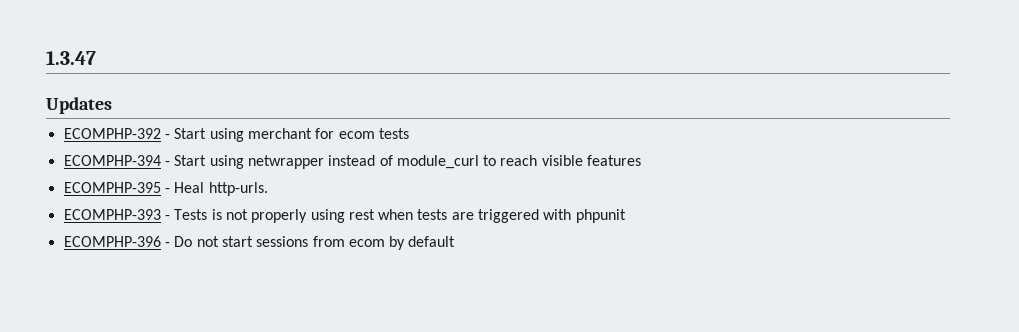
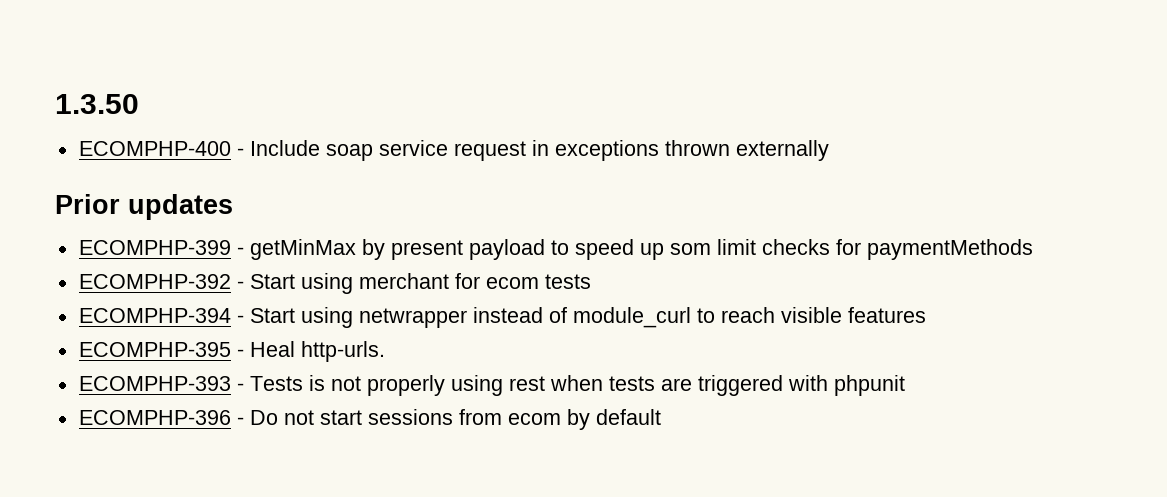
[46,51,96,65] [46,97,112,114] 1.3.47 // Updates -> [55,94,139,114] [78,140,829,161] [55,194,233,220] [78,239,1033,260] 1.3.50 // ECOMPHP-400 - Include soap service request in exceptions thrown externally // Prior updates // ECOMPHP-399 - getMinMax by present payload to speed up som limit checks for paymentMethods

